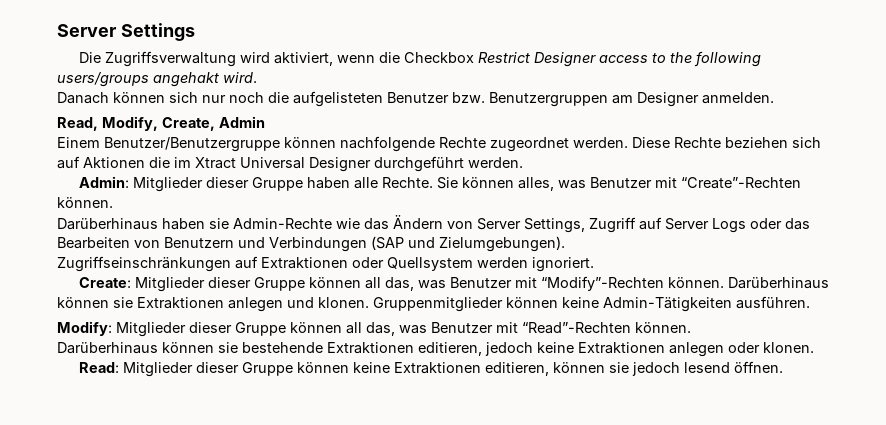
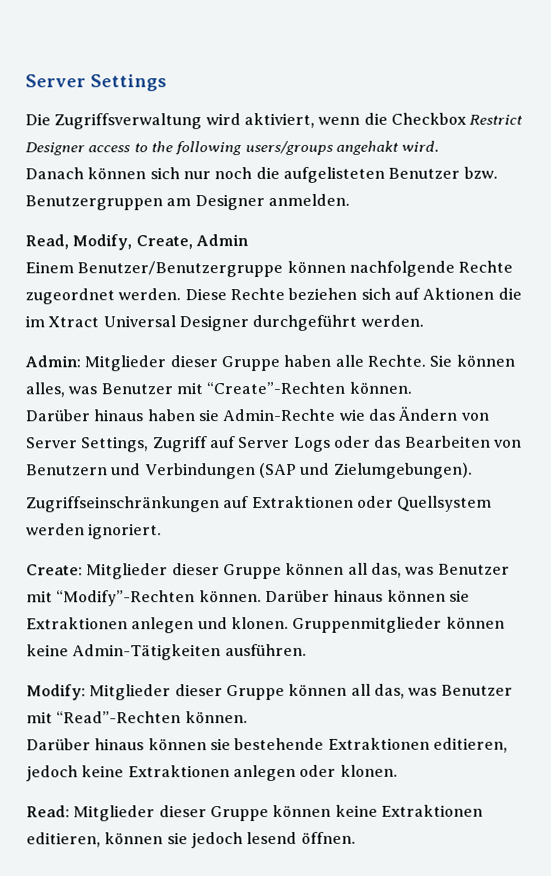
[57,218,158,230] Darüberhinaus -> [25,409,144,422] Darüber hinaus
[727,277,829,289] Darüberhinaus -> [264,589,384,603] Darüber hinaus
[57,342,158,354] Darüberhinaus -> [26,738,145,751] Darüber hinaus

